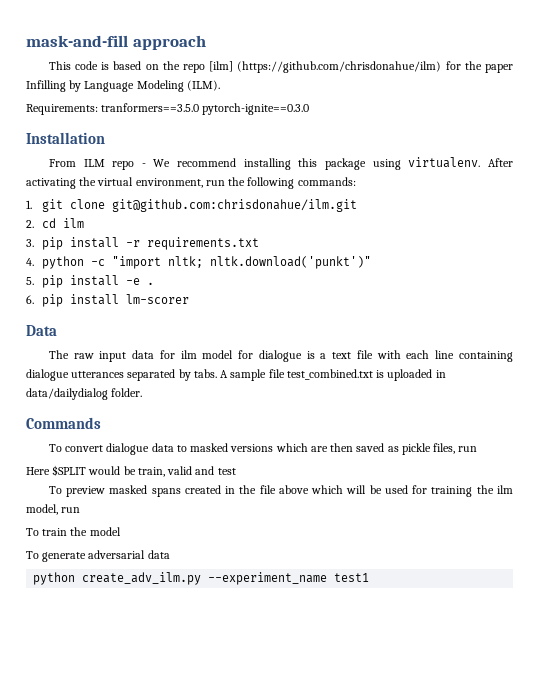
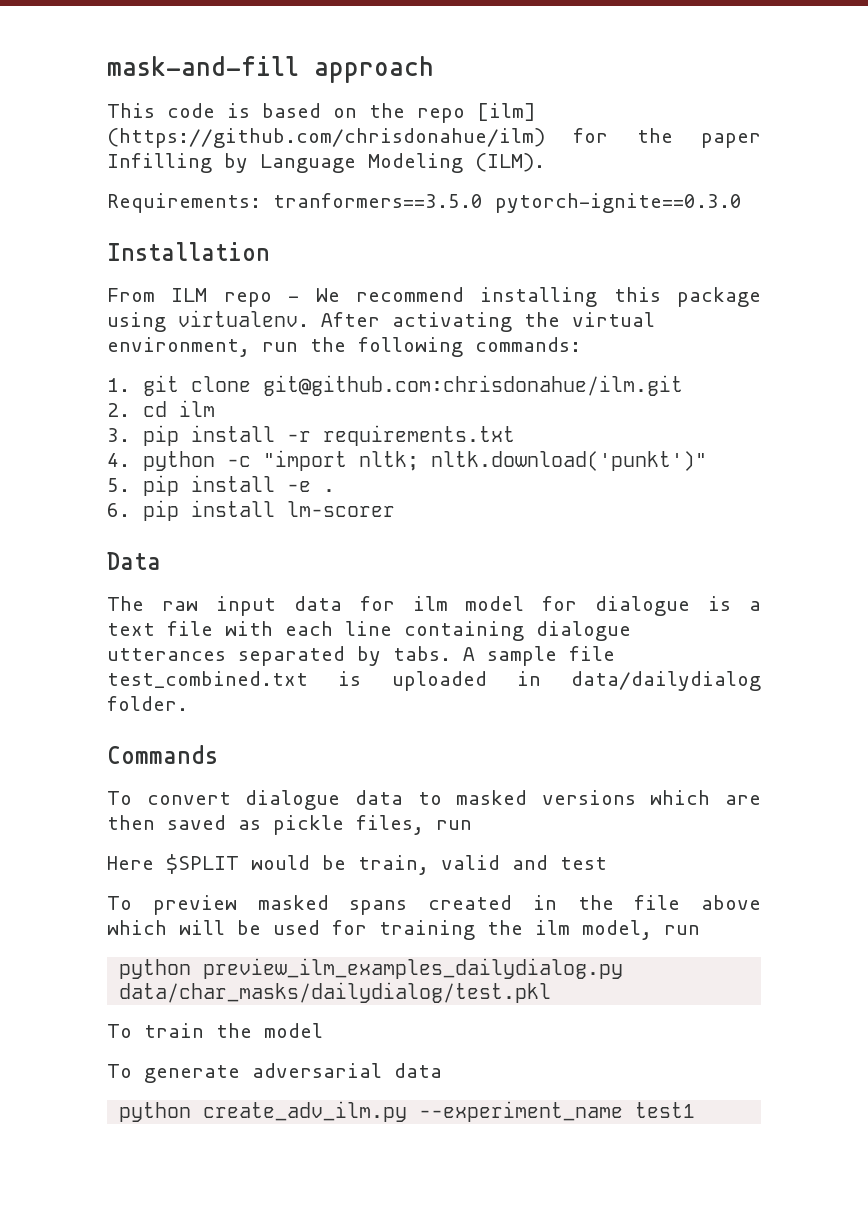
(81, 510) none -> [119,958,624,979] [119,982,552,1003] // python preview_ilm_examples_dailydialog.py data/char_masks/dailydialog/test.pkl

